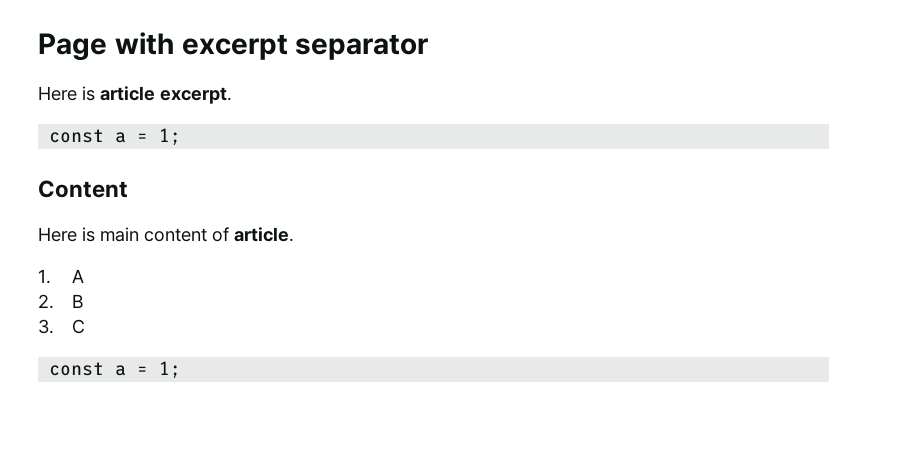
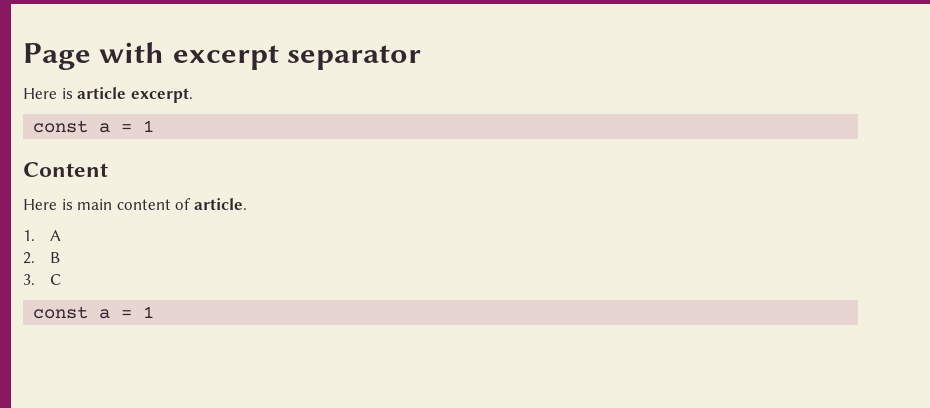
[159,128,182,146] 1; -> [143,120,155,132] 1
[159,361,182,379] 1; -> [143,306,155,318] 1

